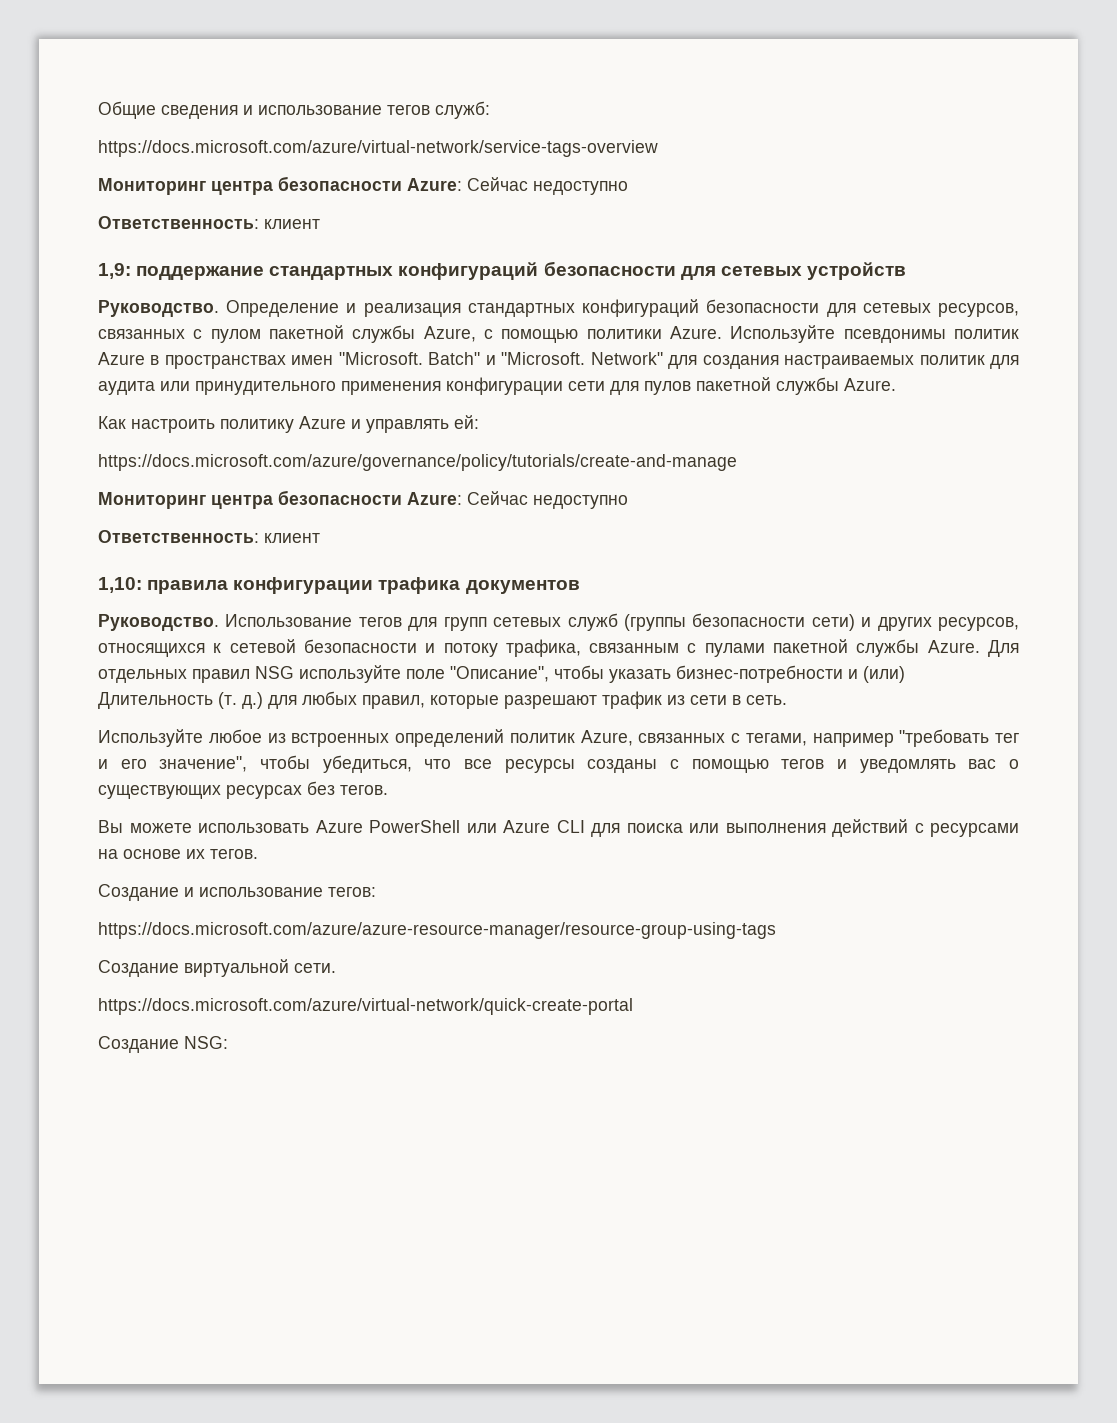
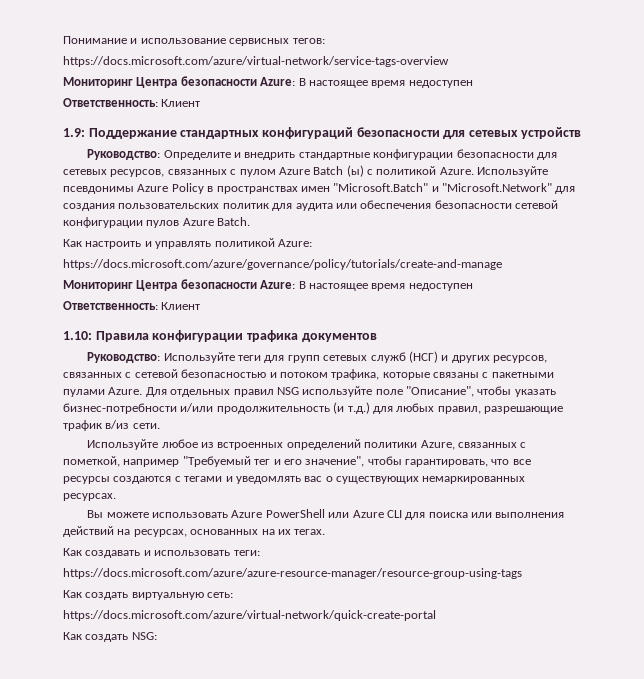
[98,101,490,119] Общие сведения и использование тегов служб: -> [63,36,325,46] Понимание и использование сервисных тегов:
[211,176,628,195] [98,216,320,229] [98,263,265,280] центра безопасности Azure: Сейчас недоступно // Ответственность: клиент // 1,9: поддержание -> [136,76,473,88] [63,98,201,107] [63,128,177,139] Центра безопасности Azure: В настоящее время недоступен // Ответственность: Клиент // 1.9: Поддержание
[98,299,700,317] Руководство. Определение и реализация стандартных конфигураций -> [87,149,454,160] Руководство: Определите и внедрить стандартные конфигурации
[269,325,662,343] пакетной службы Azure, с помощью политики -> [278,165,437,177] Azure Batch (ы) с политикой
[954,329,1020,339] [98,352,145,365] политик Azure -> [137,183,204,194] Azure Policy
[338,352,663,365] "Microsoft. Batch" и "Microsoft. Network" -> [333,183,552,192] "Microsoft.Batch" и "Microsoft.Network"
[784,355,915,369] настраиваемых -> [118,203,220,209] пользовательских
[195,377,896,395] [98,415,479,433] принудительного применения конфигурации сети для пулов пакетной службы Azure. // Как настроить политику Azure и управлять ей: -> [360,200,558,209] [63,217,251,228] [63,238,312,249] обеспечения безопасности сетевой конфигурации пулов Azure Batch. // Как настроить и управлять политикой Azure:
[211,490,628,509] [98,530,320,543] [98,577,229,594] центра безопасности Azure: Сейчас недоступно // Ответственность: клиент // 1,10: правила -> [136,279,473,291] [63,301,201,310] [63,331,149,342] Центра безопасности Azure: В настоящее время недоступен // Ответственность: Клиент // 1.10: Правила
[98,614,402,631] Руководство. Использование тегов -> [87,352,262,363] Руководство: Используйте теги
[623,613,1019,631] [98,639,920,657] (группы безопасности сети) и других ресурсов, относящихся к сетевой безопасности и потоку трафика, связанным с пулами пакетной службы -> [408,351,548,363] [63,369,554,380] [63,389,105,397] (НСГ) и других ресурсов, связанных с сетевой безопасностью и потоком трафика, которые связаны с пакетными пулами
[848,666,905,683] [98,691,787,709] и (или) Длительность (т. д.) для любых правил, которые разрешают трафик из сети в сеть. -> [180,402,563,414] [63,420,160,431] и/или продолжительность (и т.д.) для любых правил, разрешающие трафик в/из сети.
[509,733,575,743] политик -> [364,442,418,448] политики
[745,729,990,747] тегами, например "требовать -> [63,456,251,467] пометкой, например "Требуемый
[322,755,412,773] убедиться, -> [405,459,488,467] гарантировать,
[587,759,825,773] созданы с помощью тегов -> [113,476,223,484] создаются с тегами
[226,781,388,799] ресурсах без тегов. -> [422,476,526,484] [63,493,116,501] немаркированных ресурсах.
[914,823,1019,837] [98,849,258,859] [98,884,376,901] [98,922,776,939] [98,959,336,977] с ресурсами на основе их тегов. // Создание и использование тегов: // https://docs.microsoft.com/azure/azure-resource-manager/resource-group-using-tags // Создание виртуальной сети. -> [117,529,326,537] [63,548,260,558] [63,568,522,579] [63,590,234,600] на ресурсах, основанных на их тегах. // Как создавать и использовать теги: // https://docs.microsoft.com/azure/azure-resource-manager/resource-group-using-tags // Как создать виртуальную сеть:
[98,1036,179,1053] Создание -> [63,632,129,642] Как создать

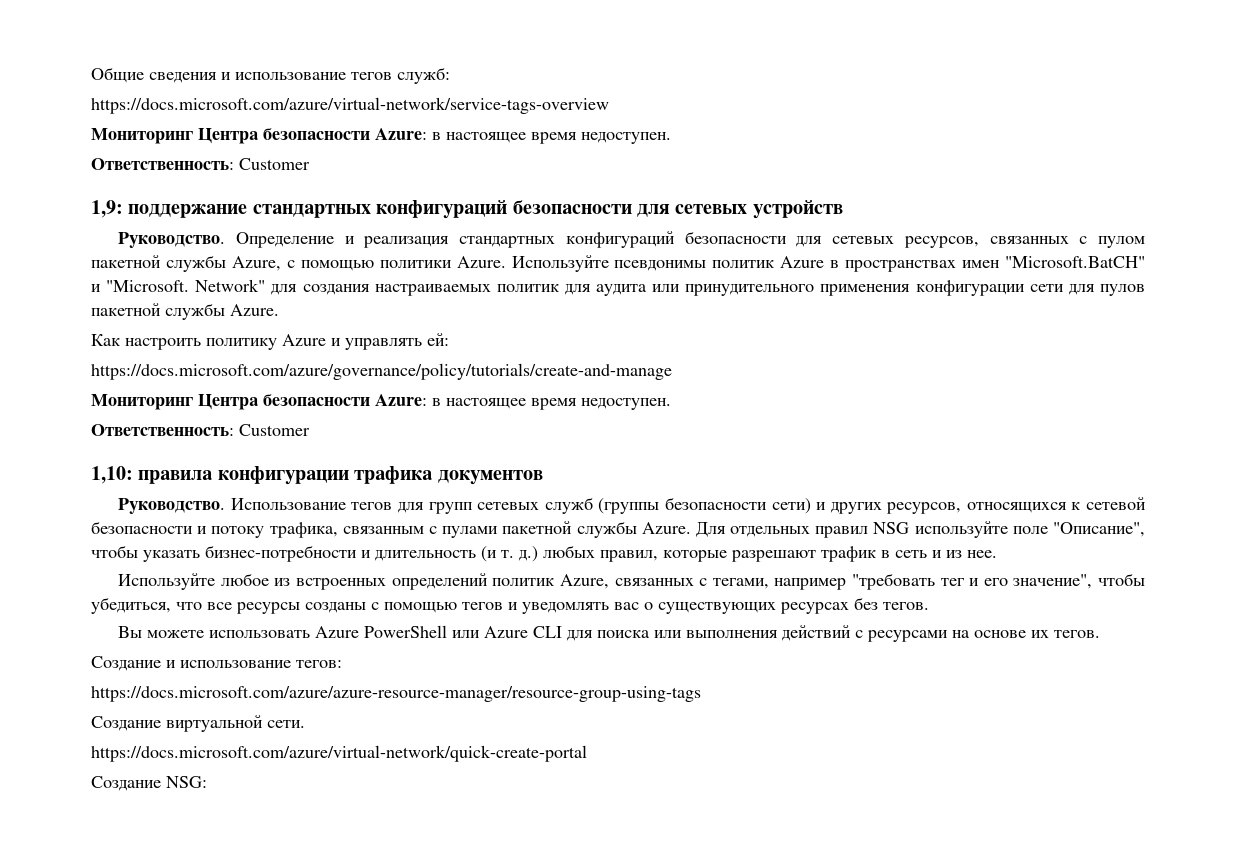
[63,36,325,46] Понимание и использование сервисных тегов: -> [91,67,450,84] Общие сведения и использование тегов служб:
[298,78,473,88] [63,98,201,107] [63,128,177,139] В настоящее время недоступен // Ответственность: Клиент // 1.9: Поддержание -> [432,132,671,144] [91,158,310,170] [91,200,248,218] в настоящее время недоступен. // Ответственность: Customer // 1,9: поддержание
[87,149,454,160] Руководство: Определите и внедрить стандартные конфигурации -> [118,231,675,248] Руководство. Определение и реализация стандартных конфигураций
[278,165,437,177] Azure Batch (ы) с политикой -> [91,255,452,272] пакетной службы Azure, с помощью политики
[137,183,204,194] Azure Policy -> [712,256,825,268] политик Azure
[333,183,552,192] "Microsoft.Batch" и "Microsoft.Network" -> [1005,256,1145,268] [91,279,266,292] "Microsoft.BatCH" и "Microsoft. Network"
[118,203,220,209] пользовательских -> [374,284,491,296] настраиваемых
[360,200,558,209] [63,217,251,228] [63,238,312,249] обеспечения безопасности сетевой конфигурации пулов Azure Batch. // Как настроить и управлять политикой Azure: -> [685,280,1145,296] [91,303,279,320] [91,333,449,350] принудительного применения конфигурации сети для пулов пакетной службы Azure. // Как настроить политику Azure и управлять ей:
[298,281,473,291] [63,301,201,310] [63,331,149,342] В настоящее время недоступен // Ответственность: Клиент // 1.10: Правила -> [432,398,671,410] [91,424,310,436] [91,466,214,484] в настоящее время недоступен. // Ответственность: Customer // 1,10: правила
[87,352,262,363] Руководство: Используйте теги -> [118,498,393,514] Руководство. Использование тегов
[408,351,548,363] [63,369,554,380] [63,389,105,397] (НСГ) и других ресурсов, связанных с сетевой безопасностью и потоком трафика, которые связаны с пакетными пулами -> [598,497,1146,514] [91,521,637,538] (группы безопасности сети) и других ресурсов, относящихся к сетевой безопасности и потоку трафика, связанным с пулами пакетной службы
[180,402,563,414] [63,420,160,431] и/или продолжительность (и т.д.) для любых правил, разрешающие трафик в/из сети. -> [361,545,997,562] и длительность (и т. д.) любых правил, которые разрешают трафик в сеть и из нее.
[364,442,418,448] политики -> [492,578,555,586] политик
[63,456,251,467] пометкой, например "Требуемый -> [712,573,935,590] тегами, например "требовать
[405,459,488,467] гарантировать, -> [91,597,171,614] убедиться,
[113,476,223,484] создаются с тегами -> [305,602,503,613] созданы с помощью тегов
[422,476,526,484] [63,493,116,501] немаркированных ресурсах. -> [780,597,929,614] ресурсах без тегов.
[117,529,326,537] [63,548,260,558] [63,568,522,579] [63,590,234,600] на ресурсах, основанных на их тегах. // Как создавать и использовать теги: // https://docs.microsoft.com/azure/azure-resource-manager/resource-group-using-tags // Как создать виртуальную сеть: -> [855,630,1101,642] [91,656,342,671] [91,686,701,702] [91,715,305,732] с ресурсами на основе их тегов. // Создание и использование тегов: // https://docs.microsoft.com/azure/azure-resource-manager/resource-group-using-tags // Создание виртуальной сети.
[63,632,129,642] Как создать -> [91,776,161,791] Создание

